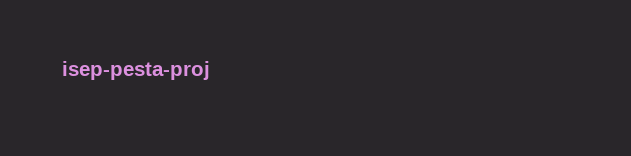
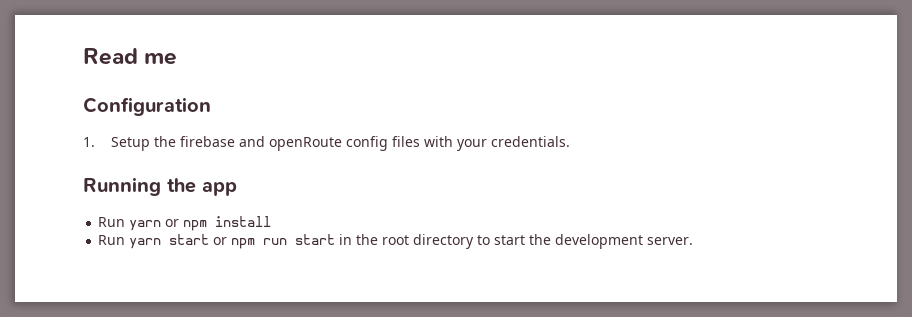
[62,61,210,80] isep-pesta-proj -> [83,48,178,65] [83,97,211,116] [83,136,570,151] [83,177,237,196] [98,216,272,231] [98,234,694,249] Read me // Configuration // 1. Setup the firebase and openRoute config files with your credentials. // Running the app // Run yarn or npm install // Run yarn start or npm run start in the root directory to start the development server.

